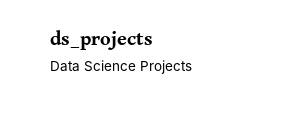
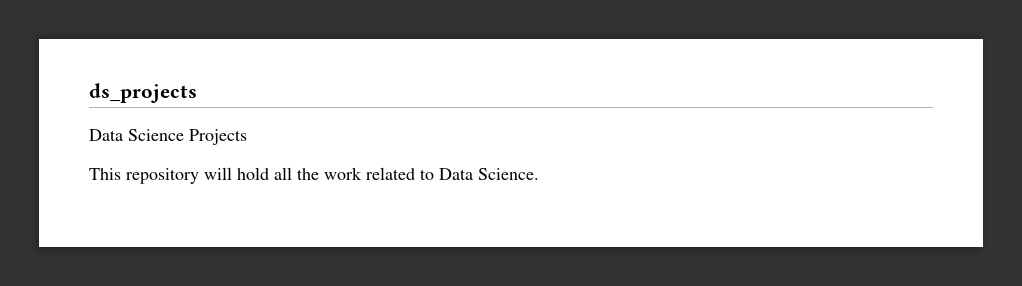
(192, 67) none -> [89,167,539,184] // This repository will hold all the work related to Data Science.

